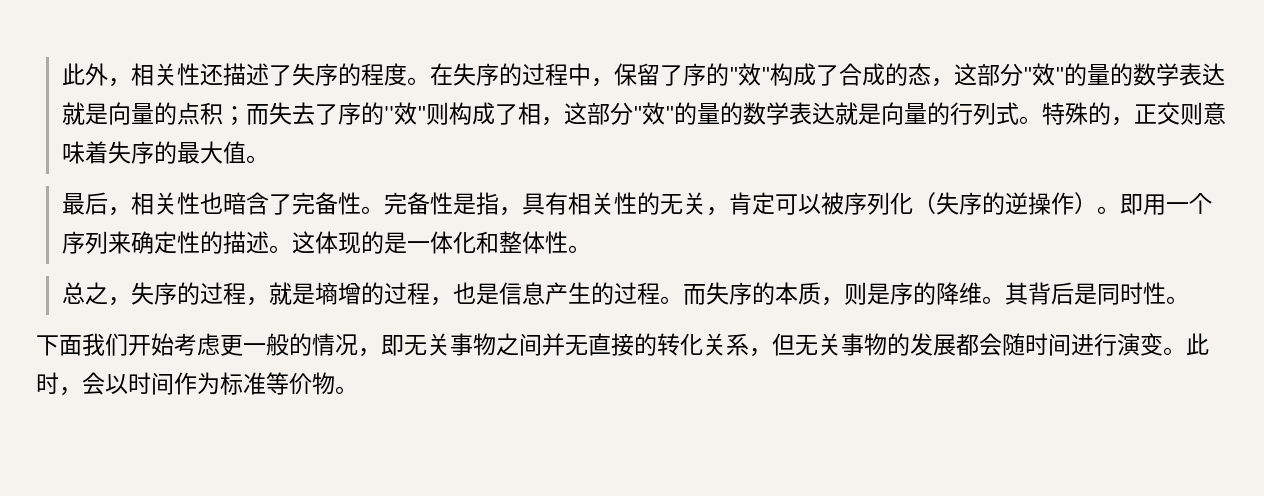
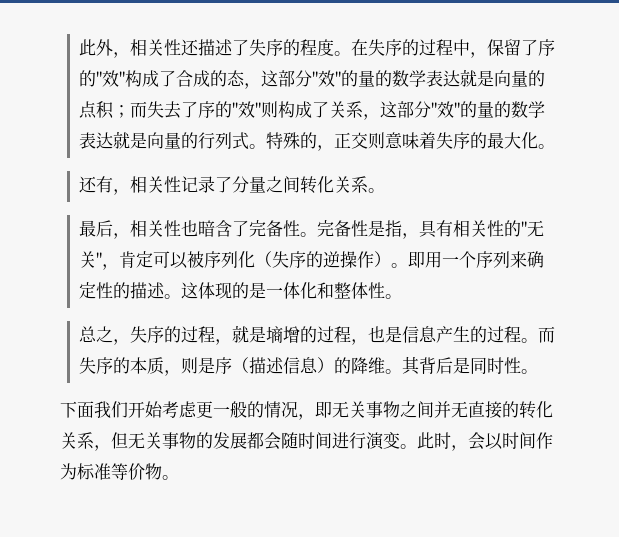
[517,102,541,125] 相 -> [329,101,364,118] 关系
[222,141,246,164] 值 -> [521,132,556,149] [79,176,369,195] 化。 // 还有，相关性记录了分量之间转化关系
[659,192,706,215] 无关 -> [521,220,545,237] [79,251,103,268] "无关"
(913, 293) none -> [232,357,335,374] （描述信息）

